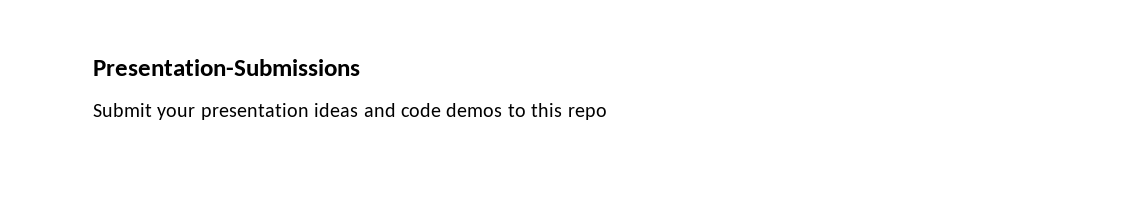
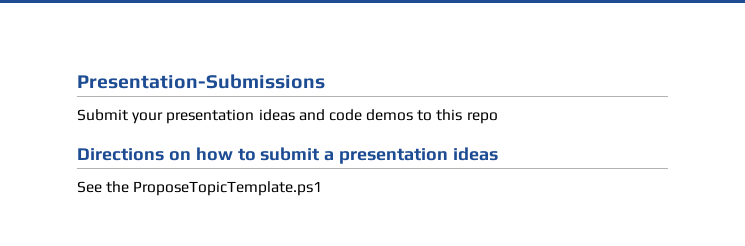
(607, 113) none -> [77,147,499,164] [77,181,323,196] // Directions on how to submit a presentation ideas // See the ProposeTopicTemplate.ps1

